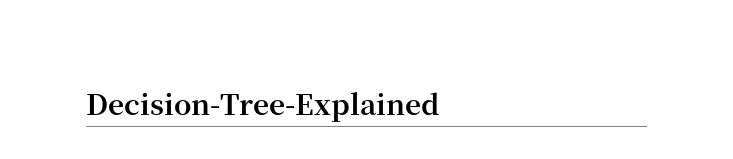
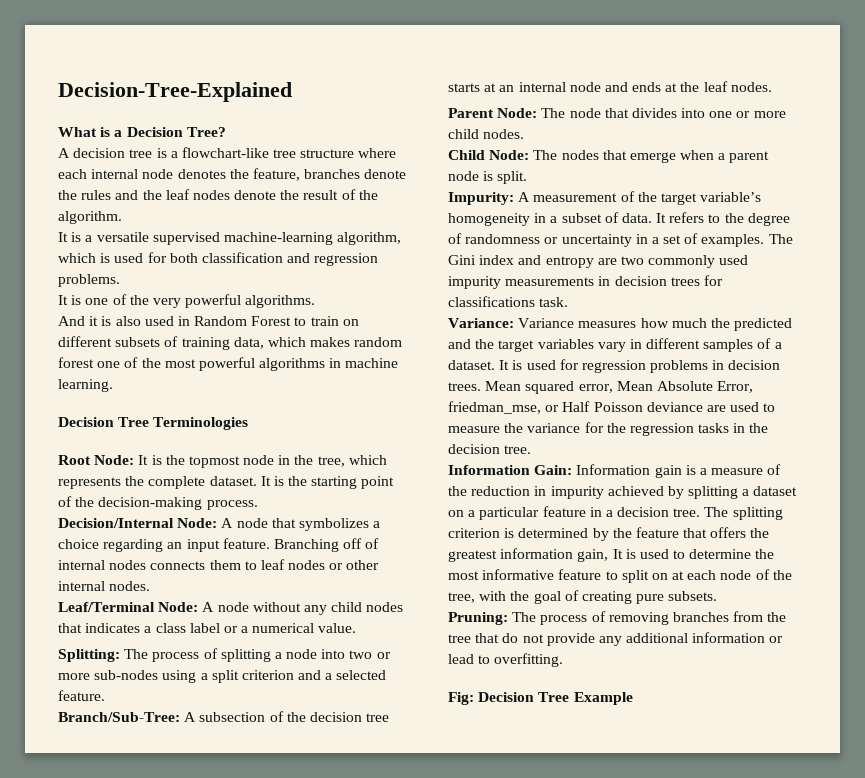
(439, 107) none -> [58,127,226,137] [58,147,397,158] [58,168,407,181] [58,189,378,200] [58,211,122,224] [58,232,402,245] [58,252,379,266] [58,274,120,287] [58,294,316,308] [58,316,359,326] [58,336,403,350] [58,357,399,371] [58,379,113,392] [58,417,249,430] [58,455,387,468] [58,476,395,489] [58,496,258,510] [58,518,381,531] [58,538,380,552] [58,559,380,570] [58,581,151,591] [58,602,404,615] [58,623,357,633] [58,648,391,662] [58,670,387,683] [58,690,105,701] [58,711,390,722] [448,81,772,92] [448,108,786,118] [448,129,525,139] [448,150,770,163] [448,171,528,184] [448,191,762,205] [448,212,790,226] [448,233,793,247] [448,255,749,268] [448,275,723,289] [448,296,569,307] [448,318,793,331] [448,338,782,352] [448,359,781,373] [448,381,754,394] [448,401,776,414] [448,422,769,436] [448,444,532,454] [448,464,782,478] [448,486,798,499] [448,506,783,520] [448,527,770,541] [448,548,775,562] [448,569,792,583] [448,590,718,604] [448,611,787,625] [448,632,784,646] [448,653,564,667] [448,692,633,705] // What is a Decision Tree? // A decision tree is a flowchart-like tree structure where each internal node denotes the feature, branches denote the rules and the leaf nodes denote the result of the algorithm. // It is a versatile supervised machine-learning algorithm, which is used for both classification and regression problems. // It is one of the very powerful algorithms. // And it is also used in Random Forest to train on different subsets of training data, which makes random forest one of the most powerful algorithms in machine learning. // Decision Tree Terminologies // Root Node: It is the topmost node in the tree, which represents the complete dataset. It is the starting point of the decision-making process. // Decision/Internal Node: A node that symbolizes a choice regarding an input feature. Branching off of internal nodes connects them to leaf nodes or other internal nodes. // Leaf/Terminal Node: A node without any child nodes that indicates a class label or a numerical value. // Splitting: The process of splitting a node into two or more sub-nodes using a split criterion and a selected feature. // Branch/Sub-Tree: A subsection of the decision tree starts at an internal node and ends at the leaf nodes. // Parent Node: The node that divides into one or more child nodes. // Child Node: The nodes that emerge when a parent node is split. // Impurity: A measurement of the target variable’s homogeneity in a subset of data. It refers to the degree of randomness or uncertainty in a set of examples. The Gini index and entropy are two commonly used impurity measurements in decision trees for classifications task. // Variance: Variance measures how much the predicted and the target variables vary in different samples of a dataset. It is used for regression problems in decision trees. Mean squared error, Mean Absolute Error, friedman_mse, or Half Poisson deviance are used to measure the variance for the regression tasks in the decision tree. // Information Gain: Information gain is a measure of the reduction in impurity achieved by splitting a dataset on a particular feature in a decision tree. The splitting criterion is determined by the feature that offers the greatest information gain, It is used to determine the most informative feature to split on at each node of the tree, with the goal of creating pure subsets. // Pruning: The process of removing branches from the tree that do not provide any additional information or lead to overfitting. // Fig: Decision Tree Example

